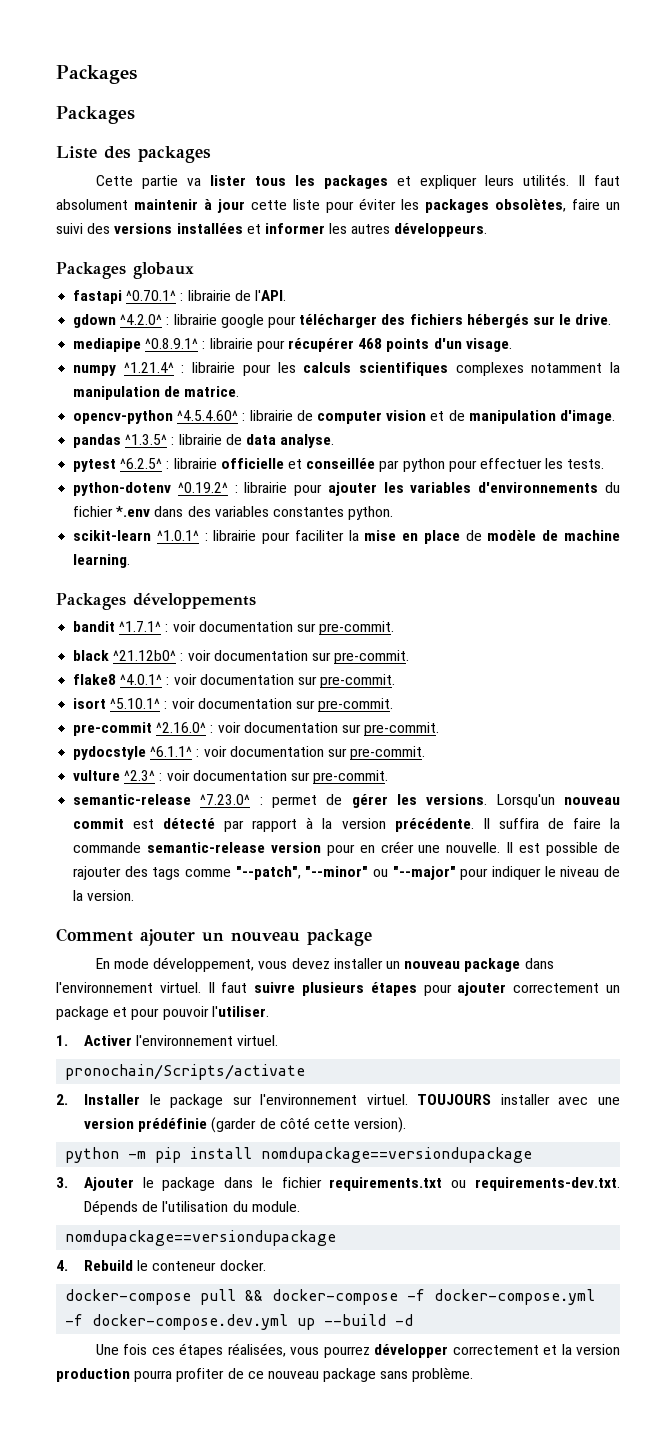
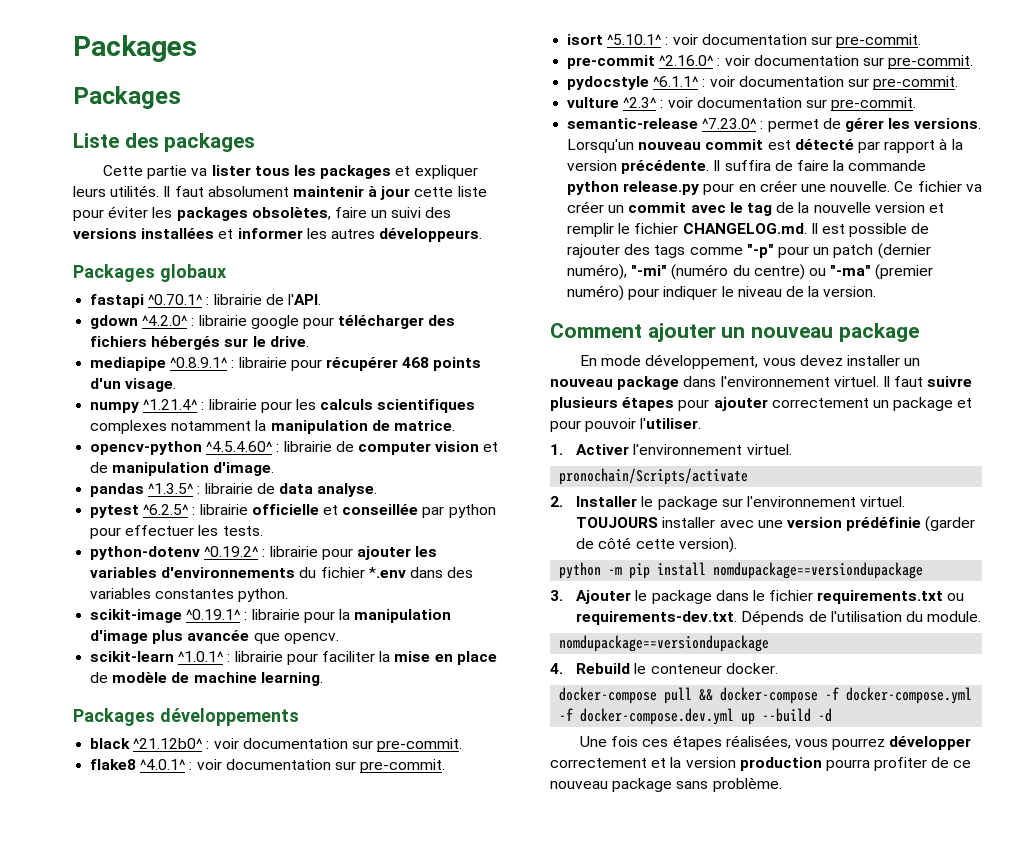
(394, 513) none -> [90,609,452,623] [90,630,339,644] // scikit-image ^0.19.1^ : librairie pour la manipulation d'image plus avancée que opencv.
[73,621,395,635] // bandit ^1.7.1^ : voir documentation sur pre-commit. -> (299, 717) none
[146,842,321,853] semantic-release version -> [567,181,700,195] python release.py
(501, 847) none -> [894,181,982,192] [567,201,944,216] [567,223,807,237] Ce fichier va créer un commit avec le tag de la nouvelle version et remplir le fichier CHANGELOG.md.
[235,866,456,880] "--patch", "--minor" ou "--major" -> [746,243,931,259] [567,264,934,280] [567,285,625,301] "-p" pour un patch (dernier numéro), "-mi" (numéro du centre) ou "-ma" (premier numéro)

